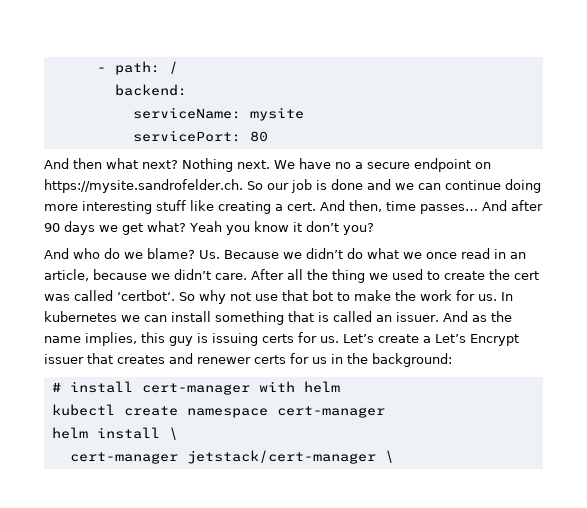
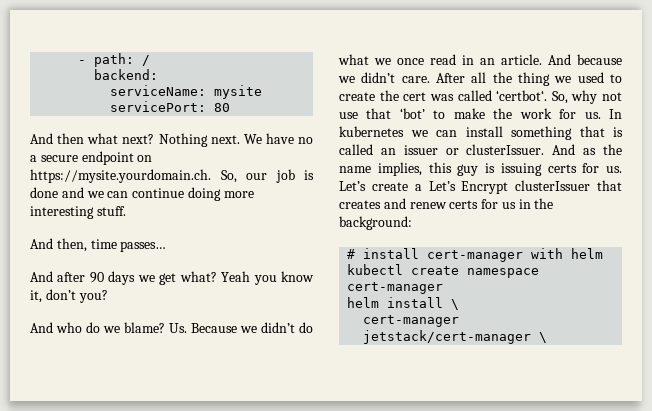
[44,179,263,193] https://mysite.sandrofelder.ch. So -> [30,169,237,183] https://mysite.yourdomain.ch. So,
[156,200,316,214] stuff like creating a cert. -> [96,206,126,216] stuff. //
(478, 209) none -> (167, 246) //
[292,222,302,232] it -> [30,290,42,303] it,
[44,269,89,281] article, -> [501,54,571,65] article. And
[179,292,195,301] So -> [551,91,568,104] So,
[312,290,333,301] bot -> [399,108,425,119] ‘bot’
[396,312,439,322] issuer. -> [403,144,545,155] issuer or clusterIssuer.
[44,354,84,364] issuer -> [515,180,591,191] clusterIssuer
[197,357,251,364] renewer -> [409,202,447,209] renew

